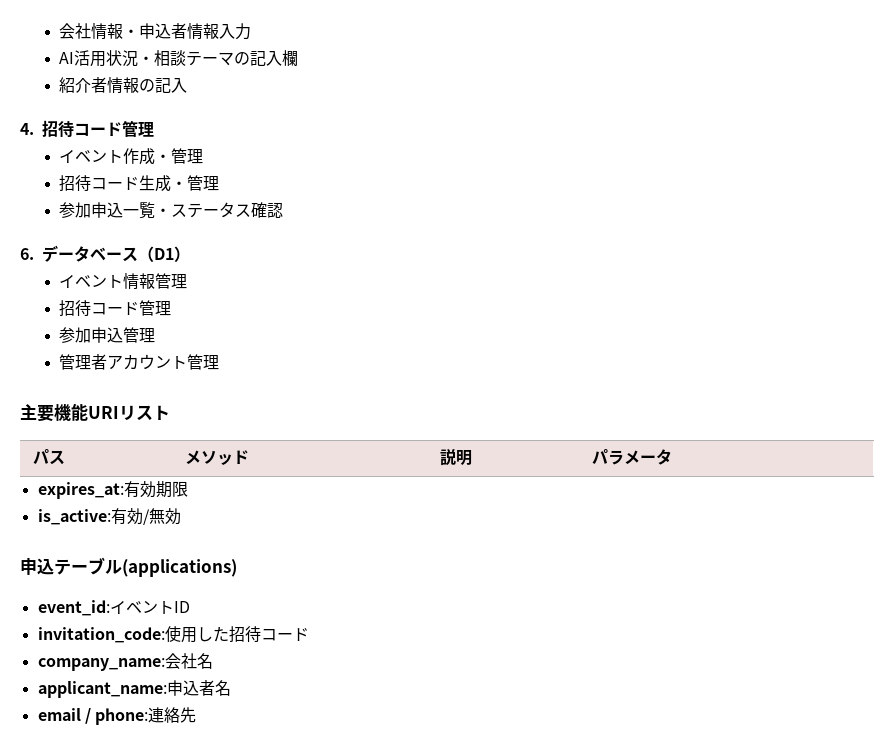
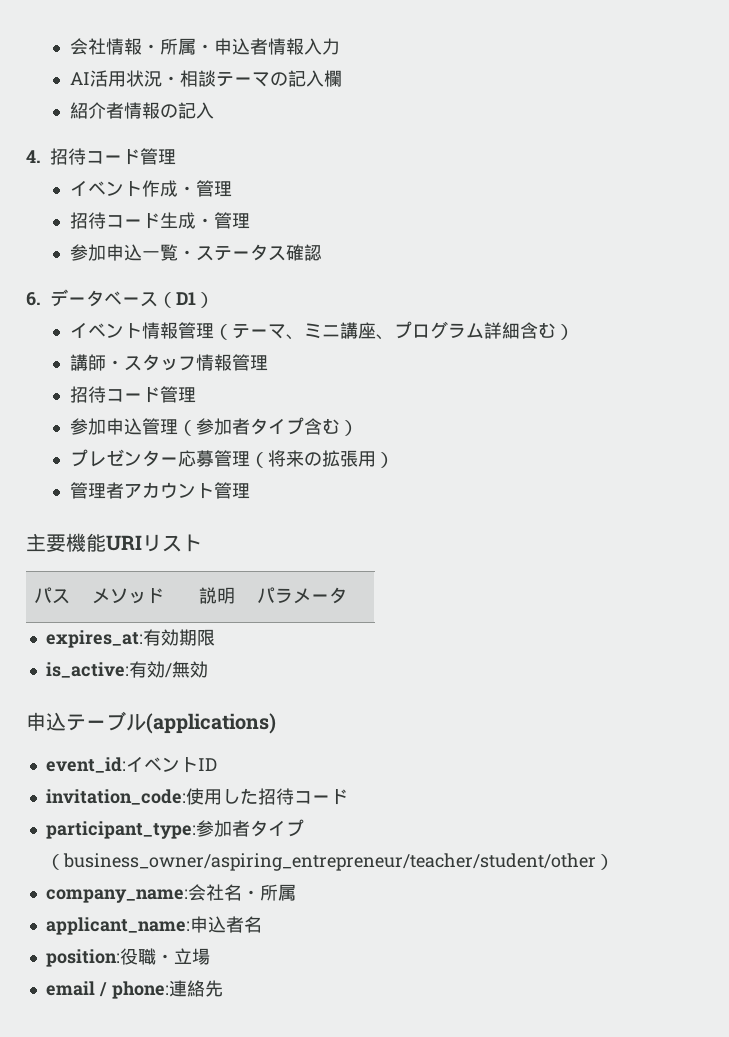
(139, 33) none -> [159,38,214,55] 所属・
(187, 281) none -> [213,321,574,340] [69,354,268,371] （テーマ、ミニ講座、プログラム詳細含む） // 講師・スタッフ情報管理
(155, 335) none -> [177,417,358,436] [69,449,394,468] （参加者タイプ含む） // プレゼンター応募管理（将来の拡張用）
(309, 634) none -> [45,819,304,839] [45,853,614,871] // participant_type:参加者タイプ（business_owner/aspiring_entrepreneur/teacher/student/other）
(213, 661) none -> [241,884,296,901] ・所属
(231, 688) none -> [45,948,210,967] // position:役職・立場

